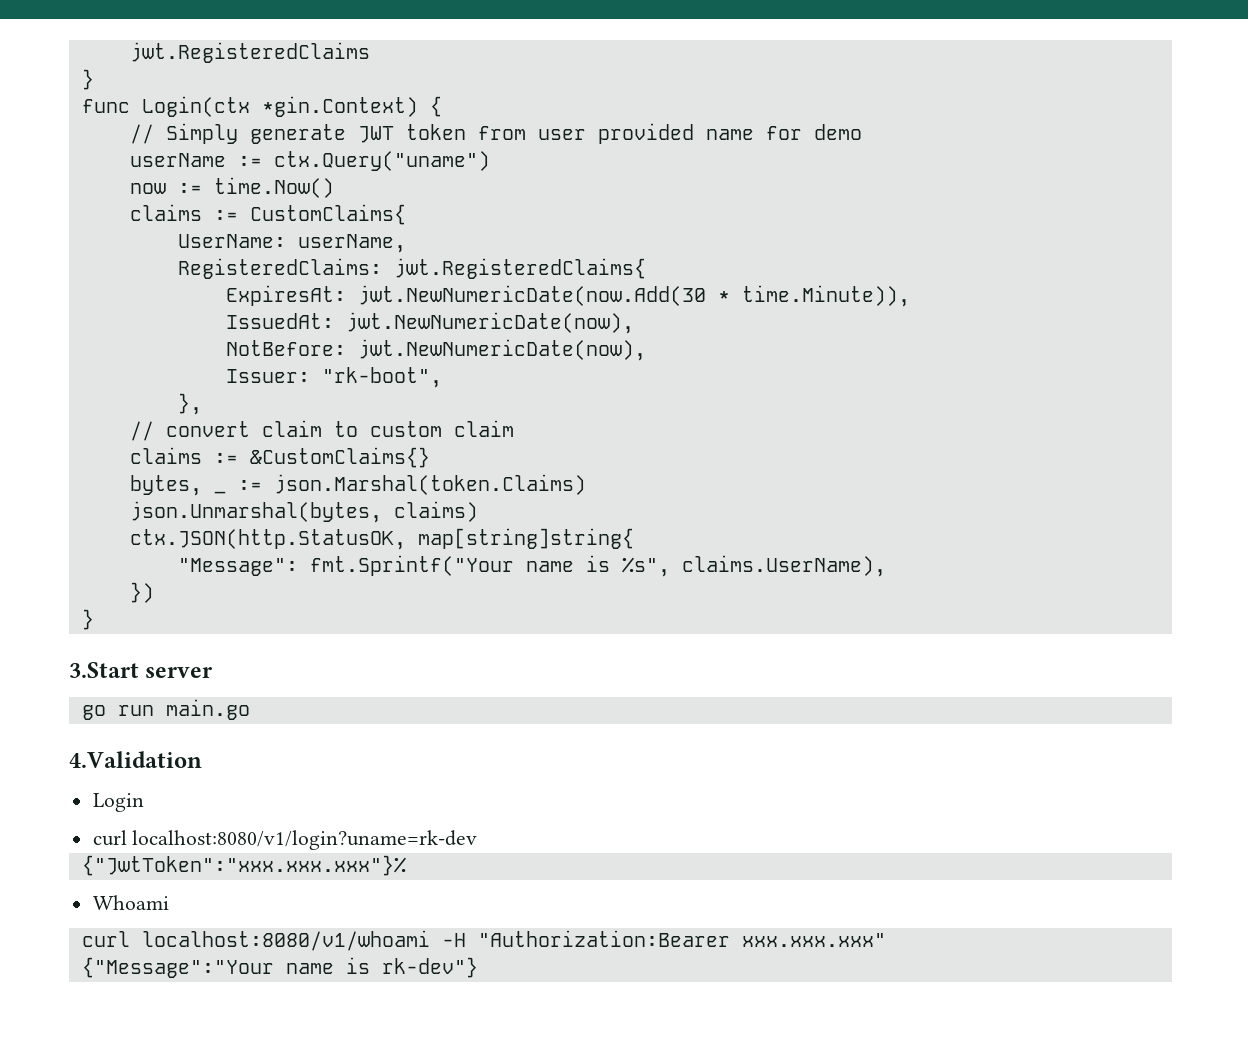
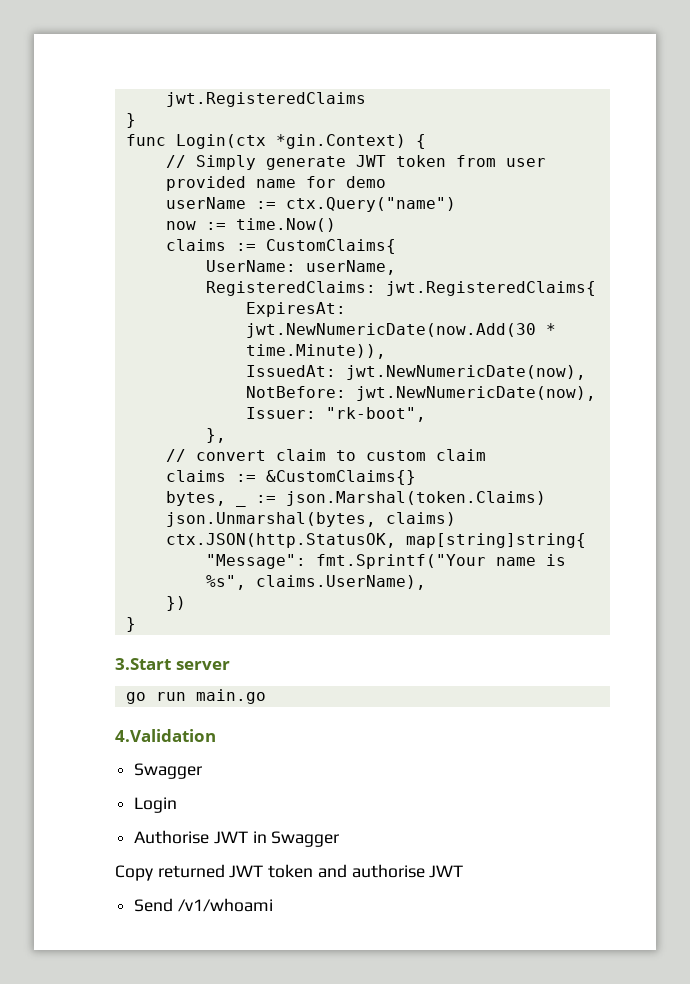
[273,151,490,171] ctx.Query("uname") -> [285,197,456,212] ctx.Query("name")
(202, 759) none -> [134,763,203,779] // Swagger
[92,830,478,850] [81,855,406,876] [92,895,169,910] [81,930,886,951] [81,957,478,978] curl localhost:8080/v1/login?uname=rk-dev // {"JwtToken":"xxx.xxx.xxx"}% // Whoami // curl localhost:8080/v1/whoami -H "Authorization:Bearer xxx.xxx.xxx" // {"Message":"Your name is rk-dev"} -> [134,830,340,847] [115,864,464,881] [134,898,273,912] Authorise JWT in Swagger // Copy returned JWT token and authorise JWT // Send /v1/whoami

